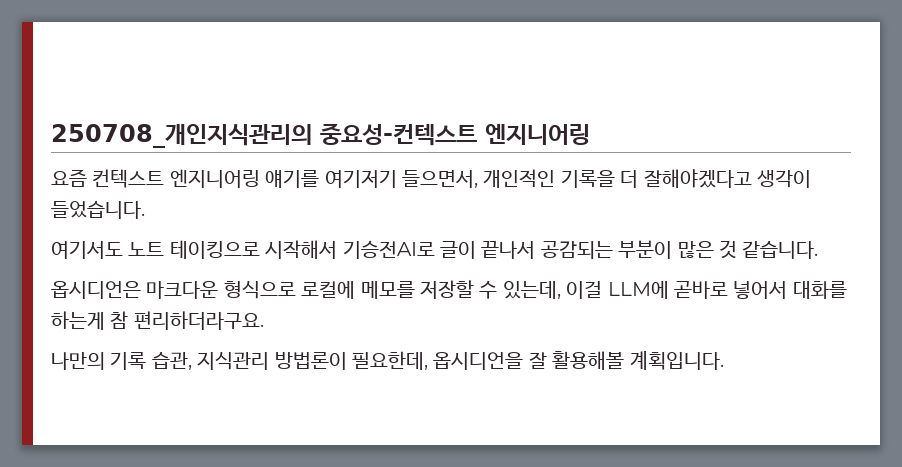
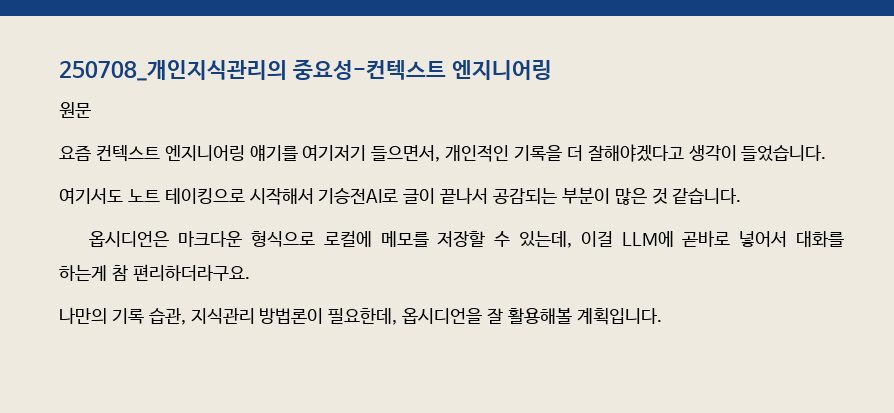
(590, 134) none -> [59,102,91,118] // 원문

